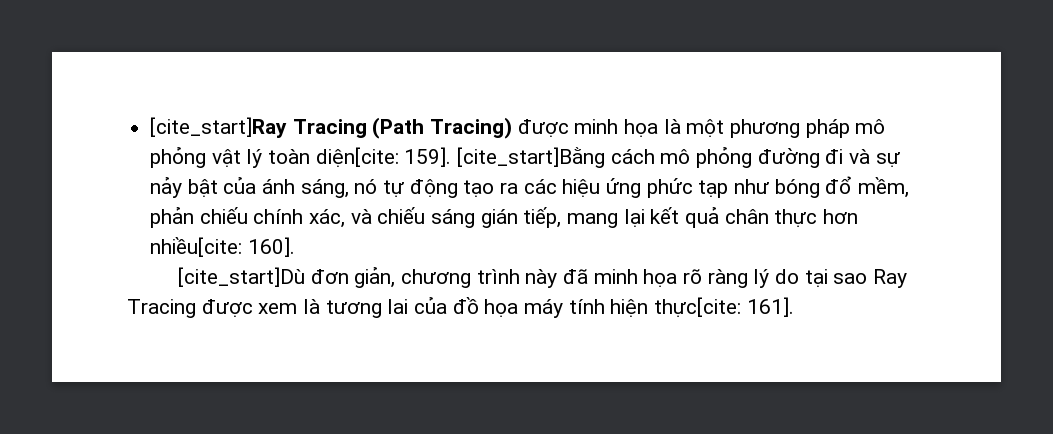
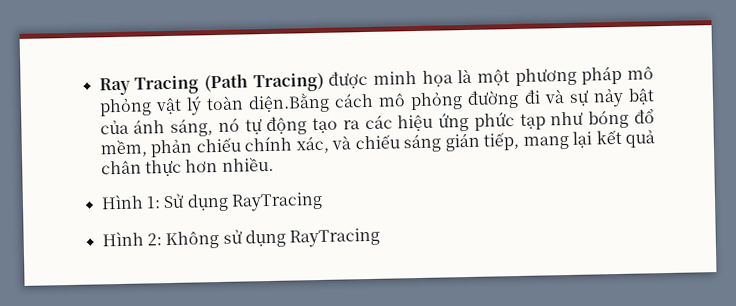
[150,117,288,138] [cite_start]Ray -> [98,77,131,96] Ray
[315,147,606,168] diện[cite: 159]. [cite_start]Bằng -> [248,92,331,114] diện.Bằng
[150,237,295,257] [177,267,908,288] [127,297,794,318] nhiều[cite: 160]. // [cite_start]Dù đơn giản, chương trình này đã minh họa rõ ràng lý do tại sao Ray Tracing được xem là tương lai của đồ họa máy tính hiện thực[cite: 161]. -> [221,156,274,172] [100,191,323,212] [101,227,381,250] nhiều. // Hình 1: Sử dụng RayTracing // Hình 2: Không sử dụng RayTracing

